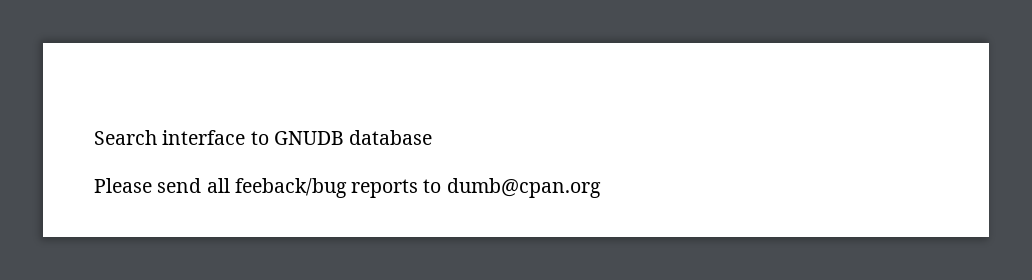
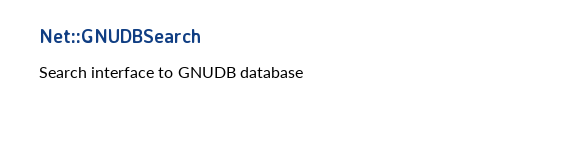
(94, 137) none -> [39,29,201,43] Net::GNUDBSearch //
[94,178,601,198] // Please send all feeback/bug reports to dumb@cpan.org -> (303, 72) none

